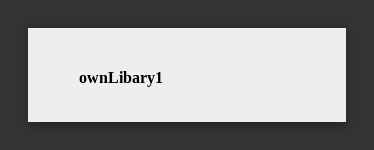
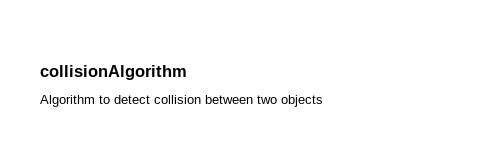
[79,71,163,87] ownLibary1 -> [40,65,187,80] [40,95,323,107] collisionAlgorithm // Algorithm to detect collision between two objects

